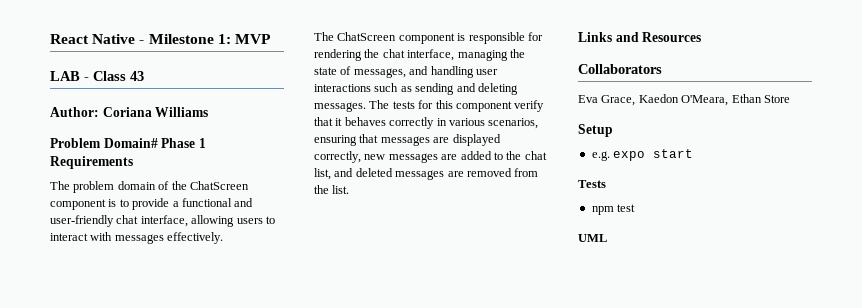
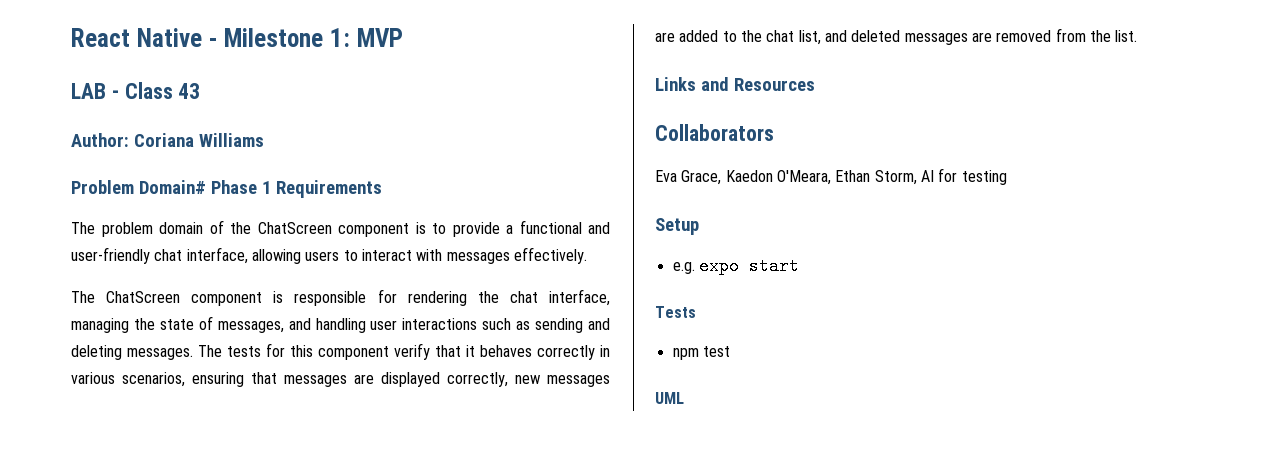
[763,95,790,103] Store -> [874,168,1007,185] Storm, AI for testing

